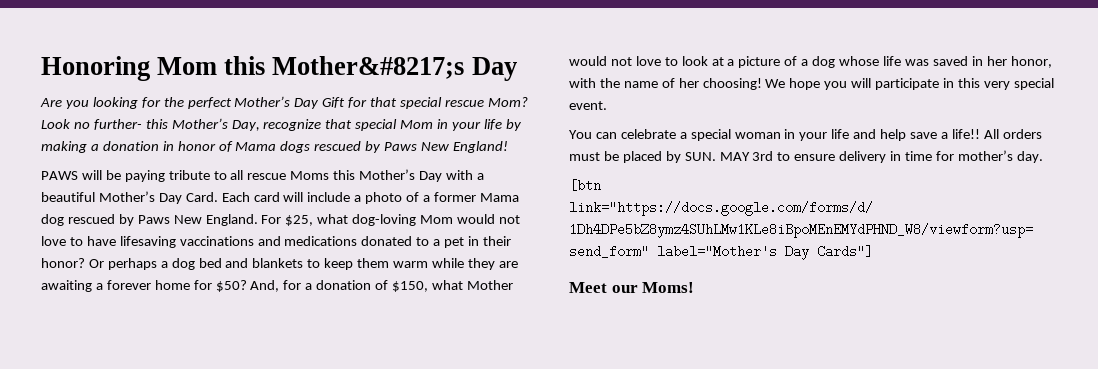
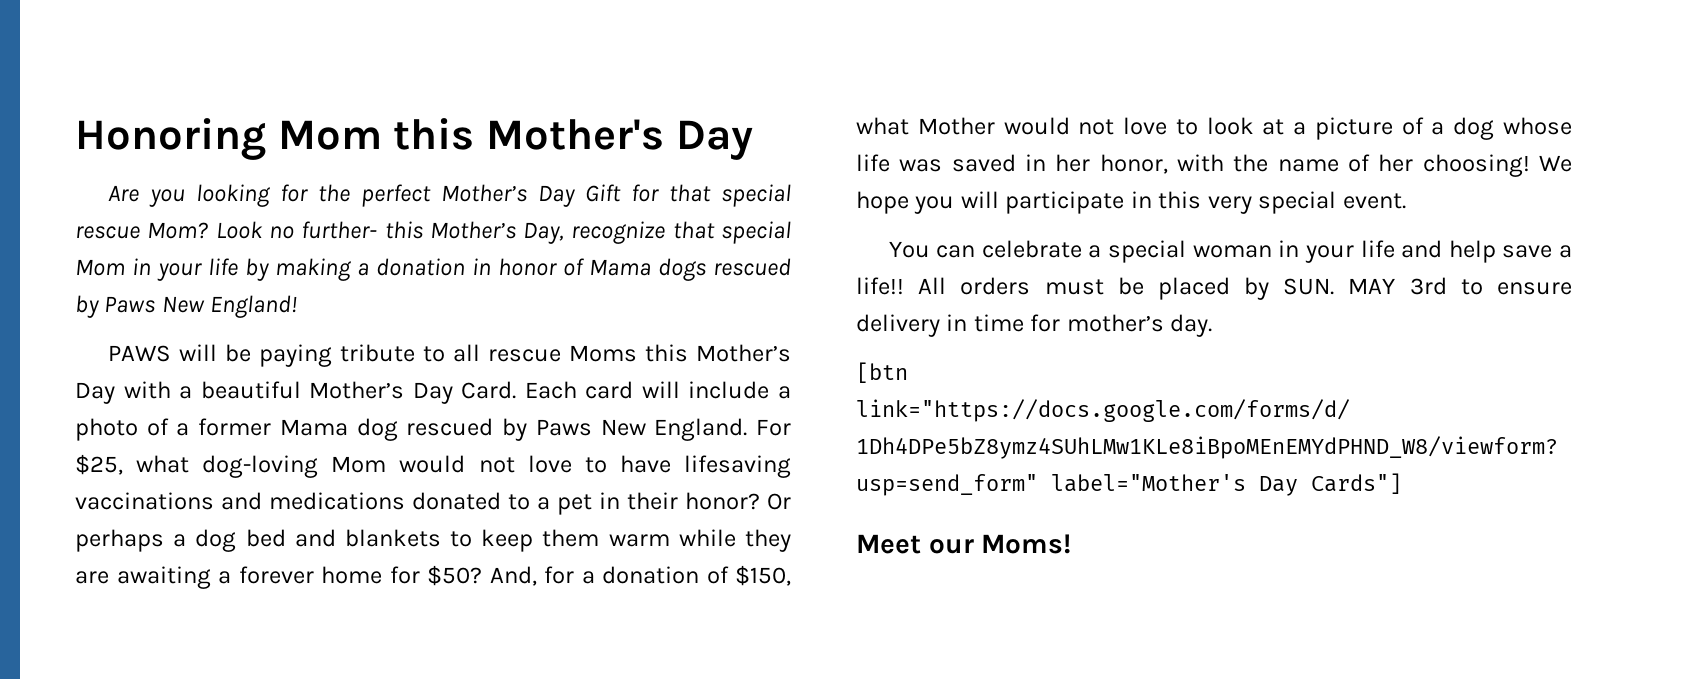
[272,56,465,79] Mother&#8217;s -> [486,119,665,150] Mother's

